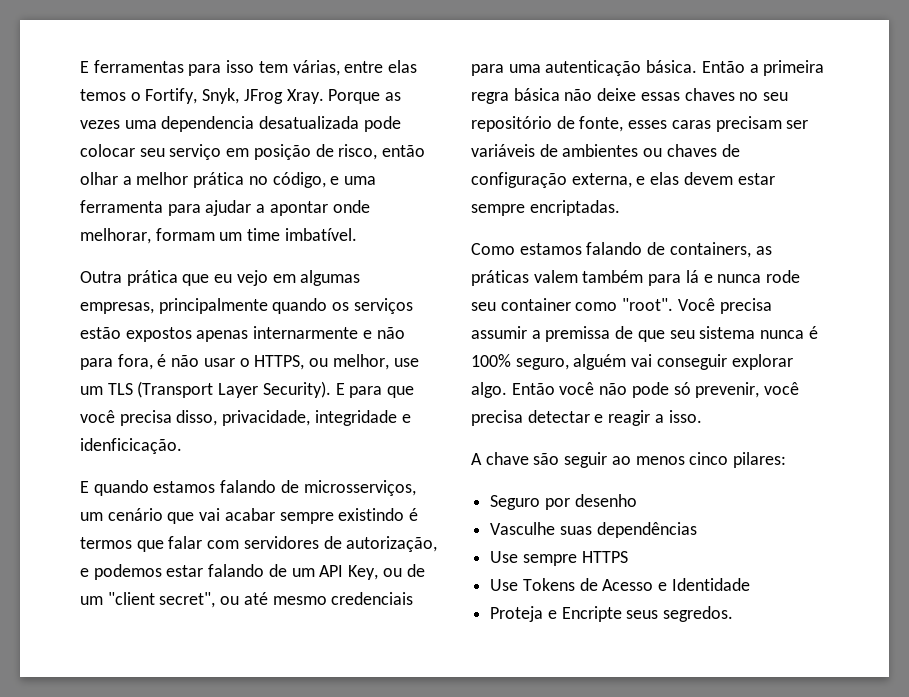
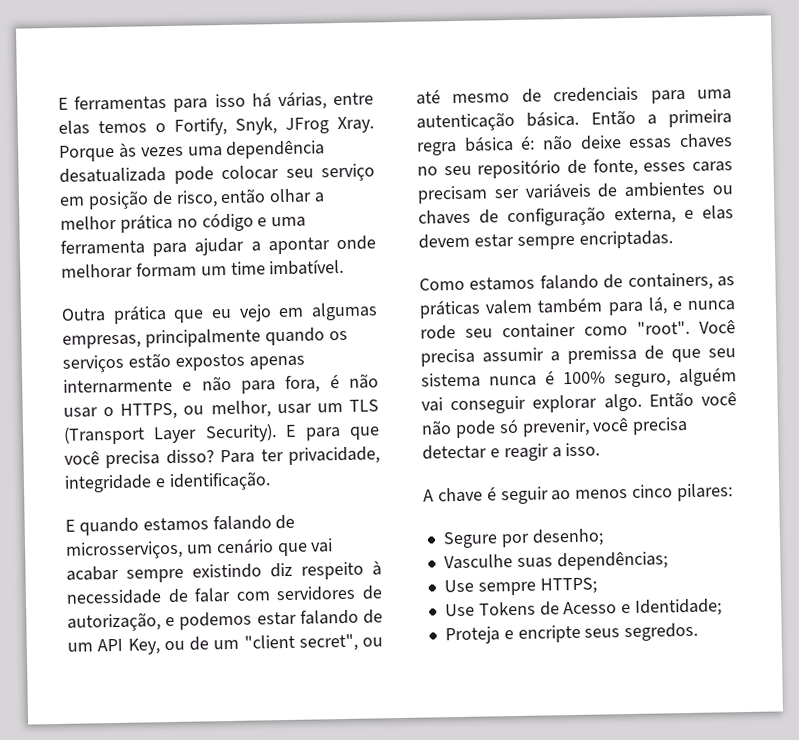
[258,61,288,73] tem -> [251,92,272,108] há
[385,92,402,101] as -> [117,142,137,158] às
[161,116,255,132] dependencia -> [225,140,326,159] dependência
[272,172,326,188] código, -> [201,212,254,232] código
[80,228,151,244] melhorar, -> [61,263,133,279] melhorar
[393,358,419,367] use -> [276,403,312,415] usar
[176,410,218,426] disso, -> [165,449,284,465] disso? Para ter
[80,438,182,454] idenficicação. -> [168,471,271,492] identificação.
[409,508,419,521] [80,537,164,552] é termos que -> [270,560,382,580] [66,588,189,605] diz respeito à necessidade de
(327, 600) none -> [521,88,542,103] de
(560, 94) none -> [520,135,536,150] é:
[685,270,699,283] lá -> [647,296,668,315] lá,
[533,453,560,465] são -> [486,486,497,501] é
[490,494,637,510] Seguro por desenho -> [442,528,604,549] Segure por desenho;
[596,522,697,538] dependências -> [556,551,668,571] dependências;
[581,551,628,563] HTTPS -> [539,577,597,595] HTTPS;
[671,578,750,591] Identidade -> [635,598,723,617] Identidade;
[561,606,622,622] Encripte -> [517,624,581,643] encripte

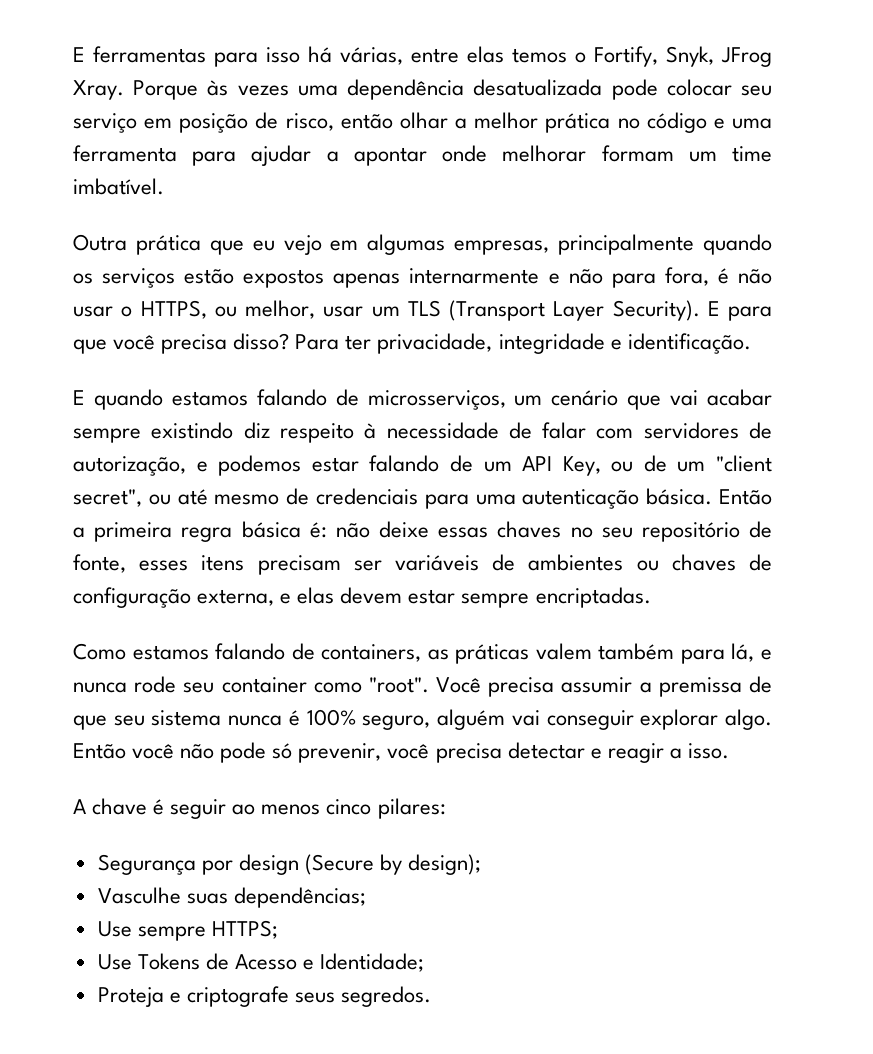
[692,161,733,172] caras -> [201,555,245,571] itens
[442,528,604,549] Segure por desenho; -> [97,854,482,875] Segurança por design (Secure by design);
[517,624,581,643] encripte -> [186,986,289,1007] criptografe

